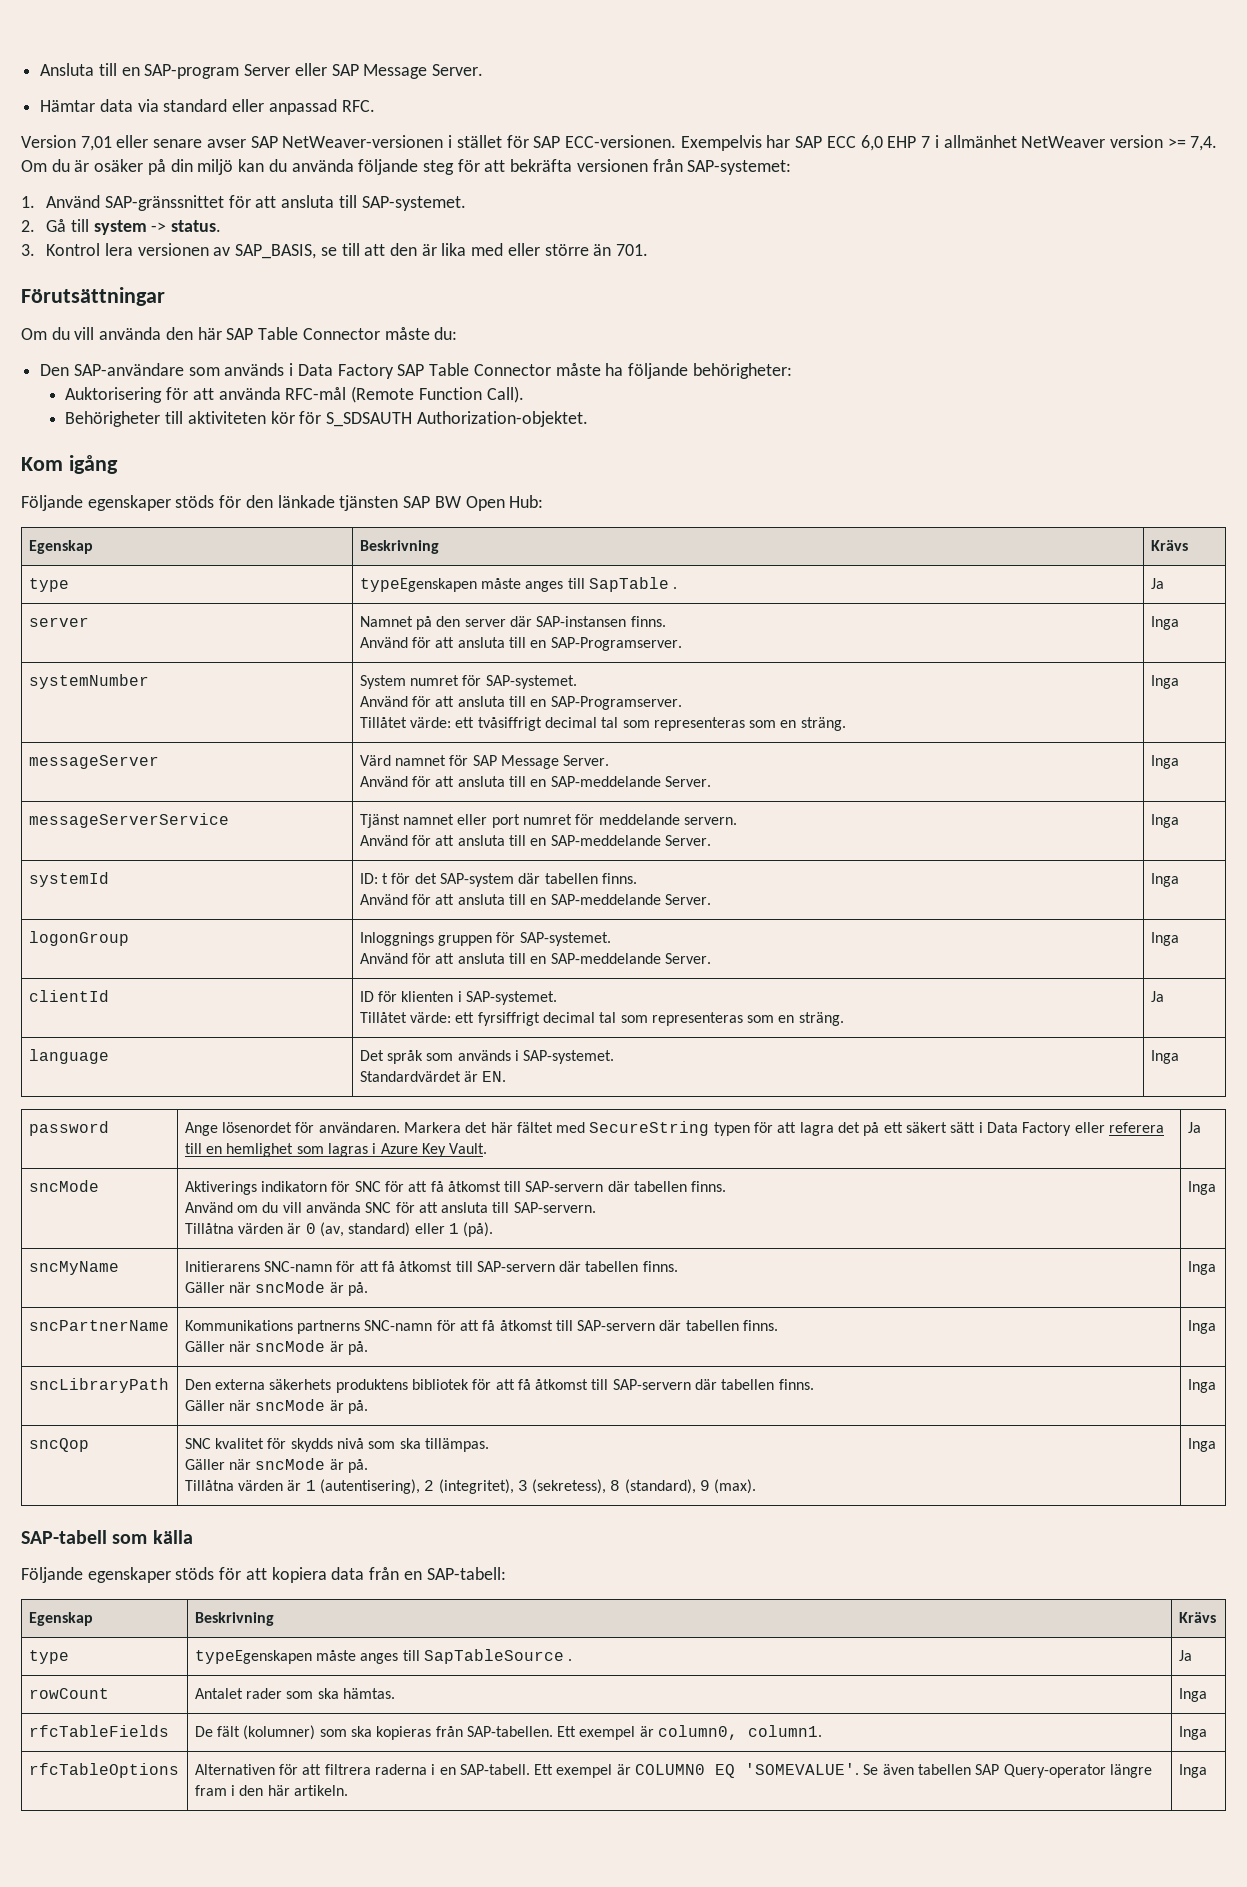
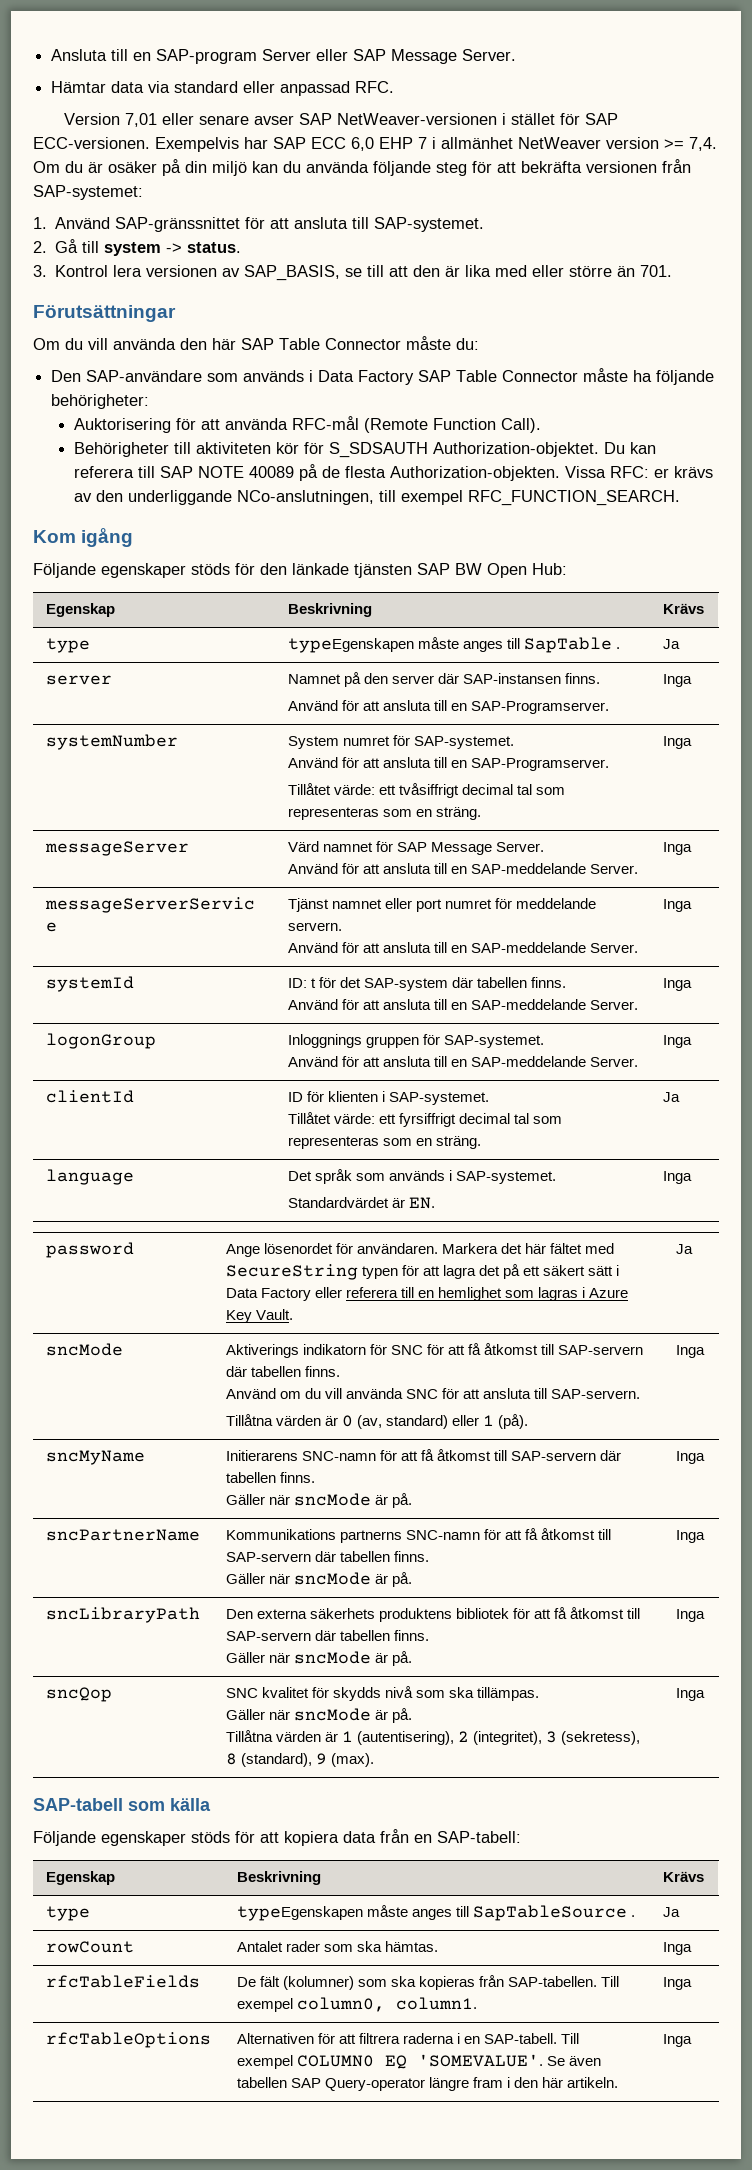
(588, 419) none -> [603,442,656,454] [73,464,713,481] [73,490,680,506] Du kan referera till SAP NOTE 40089 på de flesta Authorization-objekten. Vissa RFC: er krävs av den underliggande NCo-anslutningen, till exempel RFC_FUNCTION_SEARCH.
[557,1726,654,1740] Ett exempel är -> [601,1976,620,1987] [236,1998,293,2012] Till exempel
[534,1764,631,1778] Ett exempel är -> [561,2033,580,2044] [236,2055,293,2069] Till exempel

